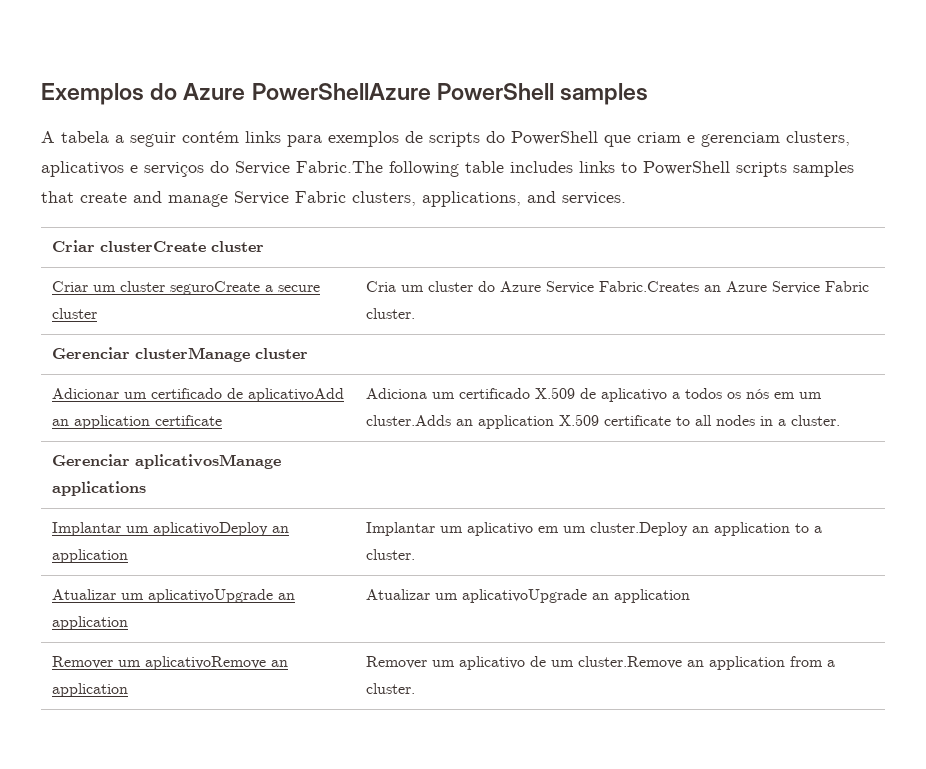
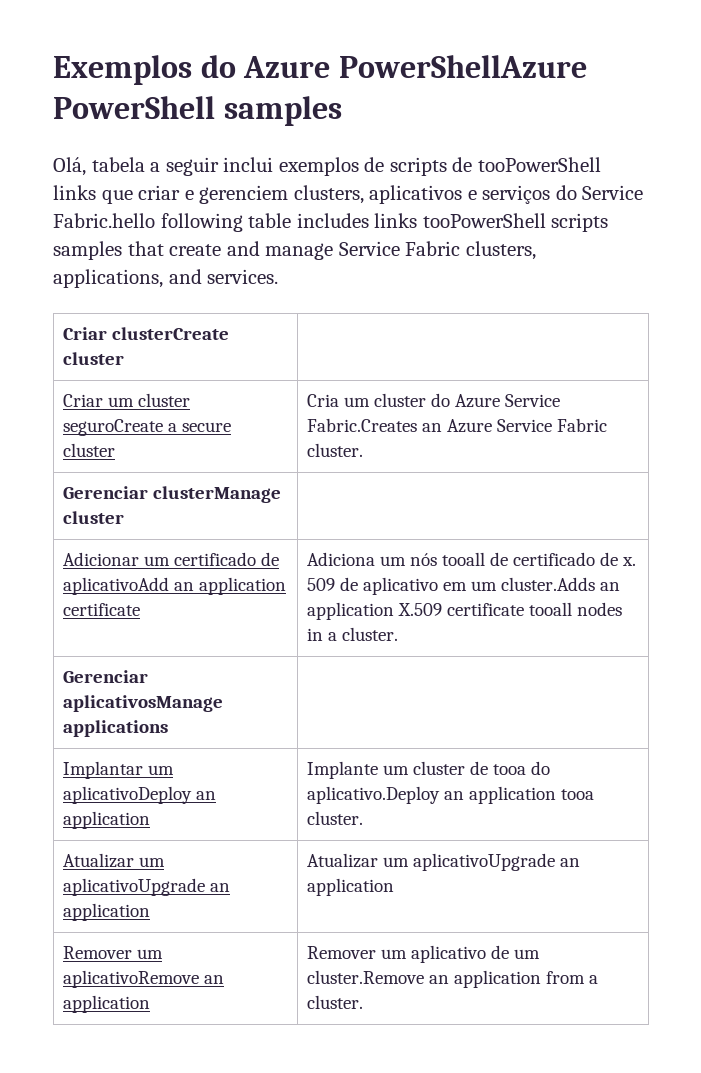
[41,131,55,143] A -> [53,157,86,176] Olá,
[182,131,780,147] contém links para exemplos de scripts do PowerShell que criam e gerenciam -> [223,157,601,176] [53,185,289,204] inclui exemplos de scripts de tooPowerShell links que criar e gerenciem
[296,161,383,173] Fabric.The -> [53,213,155,228] Fabric.hello
[621,161,730,175] to PowerShell -> [422,213,546,228] tooPowerShell
[459,387,770,402] certificado X.509 de aplicativo a todos os nós -> [410,552,637,566] [307,577,439,595] nós tooall de certificado de x. 509 de aplicativo
[676,415,713,426] to all -> [529,602,573,616] tooall
[366,522,823,536] Implantar um aplicativo em um cluster.Deploy an application to a -> [307,761,551,779] [307,786,595,804] Implante um cluster de tooa do aplicativo.Deploy an application tooa

